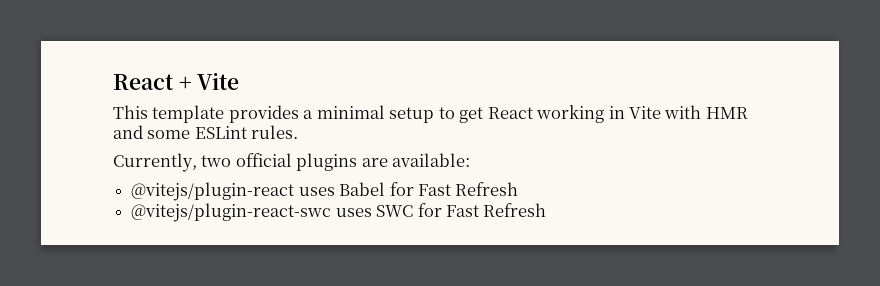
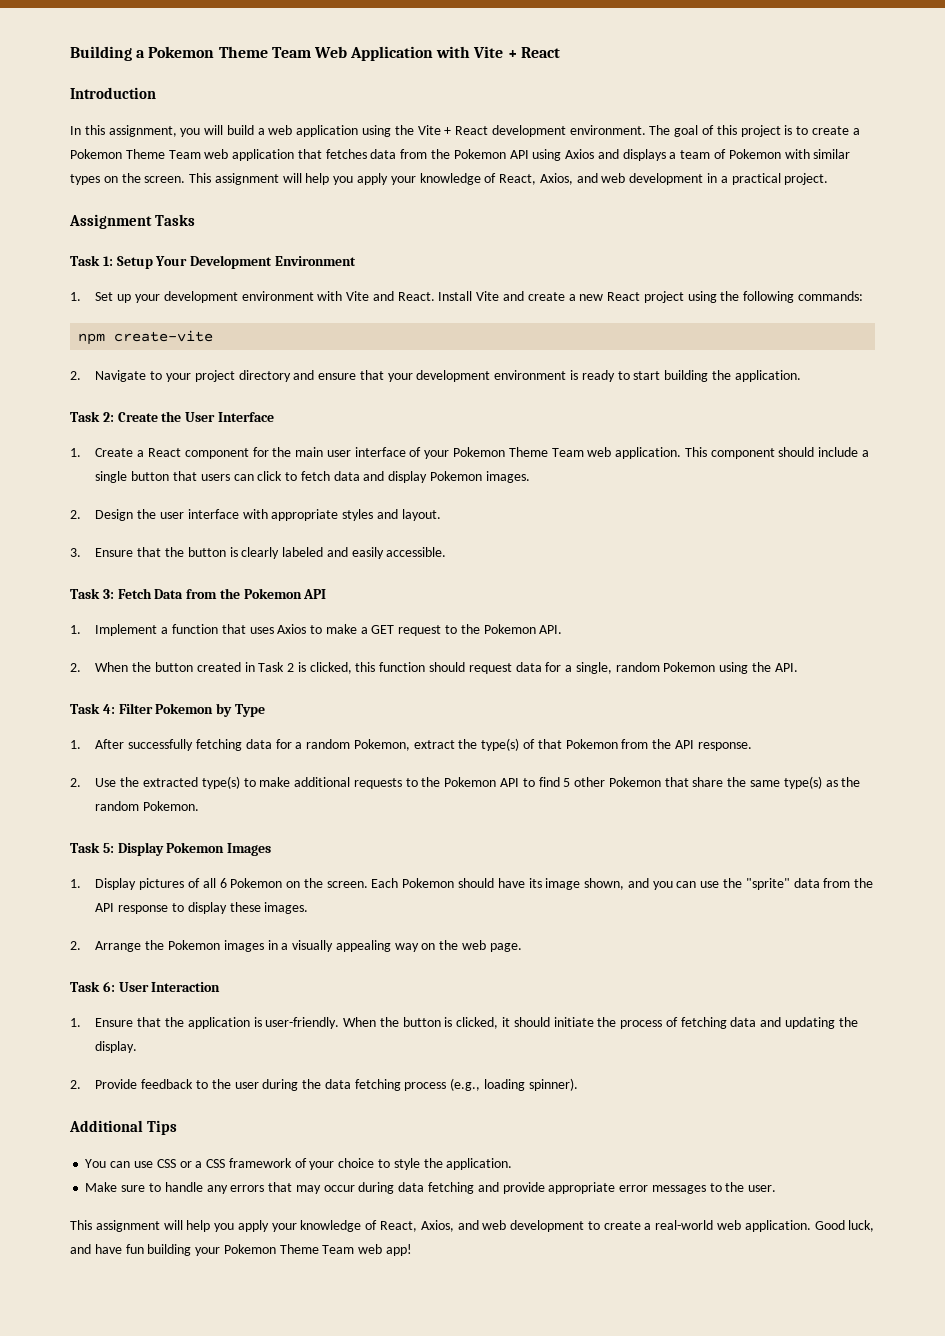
[113,72,240,90] [113,105,748,123] [113,125,299,139] [113,153,471,172] [131,182,519,201] [131,203,547,222] React + Vite // This template provides a minimal setup to get React working in Vite with HMR and some ESLint rules. // Currently, two official plugins are available: // @vitejs/plugin-react uses Babel for Fast Refresh // @vitejs/plugin-react-swc uses SWC for Fast Refresh -> [70,46,560,61] [70,87,156,99] [70,125,860,137] [70,149,851,161] [70,173,829,185] [69,214,196,229] [70,255,356,269] [70,291,863,303] [78,330,214,345] [70,370,801,382] [70,411,274,422] [70,447,869,459] [95,471,530,483] [70,509,441,521] [70,547,447,559] [70,588,327,599] [70,624,563,636] [70,662,798,674] [70,703,265,717] [70,738,752,751] [70,776,861,789] [95,801,200,811] [70,842,272,856] [70,878,874,890] [95,902,309,914] [70,940,522,952] [70,981,221,992] [70,1017,858,1029] [95,1041,138,1053] [70,1078,578,1091] [69,1120,178,1135] [85,1158,513,1170] [85,1182,777,1194] [70,1220,875,1232] [70,1244,413,1256] Building a Pokemon Theme Team Web Application with Vite + React // Introduction // In this assignment, you will build a web application using the Vite + React development environment. The goal of this project is to create a Pokemon Theme Team web application that fetches data from the Pokemon API using Axios and displays a team of Pokemon with similar types on the screen. This assignment will help you apply your knowledge of React, Axios, and web development in a practical project. // Assignment Tasks // Task 1: Setup Your Development Environment // 1. Set up your development environment with Vite and React. Install Vite and create a new React project using the following commands: // npm create-vite // 2. Navigate to your project directory and ensure that your development environment is ready to start building the application. // Task 2: Create the User Interface // 1. Create a React component for the main user interface of your Pokemon Theme Team web application. This component should include a single button that users can click to fetch data and display Pokemon images. // 2. Design the user interface with appropriate styles and layout. // 3. Ensure that the button is clearly labeled and easily accessible. // Task 3: Fetch Data from the Pokemon API // 1. Implement a function that uses Axios to make a GET request to the Pokemon API. // 2. When the button created in Task 2 is clicked, this function should request data for a single, random Pokemon using the API. // Task 4: Filter Pokemon by Type // 1. After successfully fetching data for a random Pokemon, extract the type(s) of that Pokemon from the API response. // 2. Use the extracted type(s) to make additional requests to the Pokemon API to find 5 other Pokemon that share the same type(s) as the random Pokemon. // Task 5: Display Pokemon Images // 1. Display pictures of all 6 Pokemon on the screen. Each Pokemon should have its image shown, and you can use the "sprite" data from the API response to display these images. // 2. Arrange the Pokemon images in a visually appealing way on the web page. // Task 6: User Interaction // 1. Ensure that the application is user-friendly. When the button is clicked, it should initiate the process of fetching data and updating the display. // 2. Provide feedback to the user during the data fetching process (e.g., loading spinner). // Additional Tips // You can use CSS or a CSS framework of your choice to style the application. // Make sure to handle any errors that may occur during data fetching and provide appropriate error messages to the user. // This assignment will help you apply your knowledge of React, Axios, and web development to create a real-world web application. Good luck, and have fun building your Pokemon Theme Team web app!

